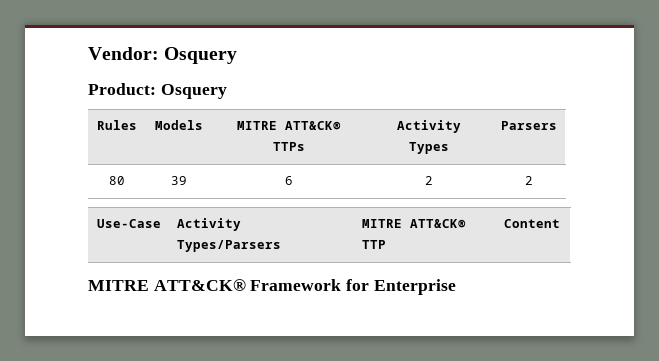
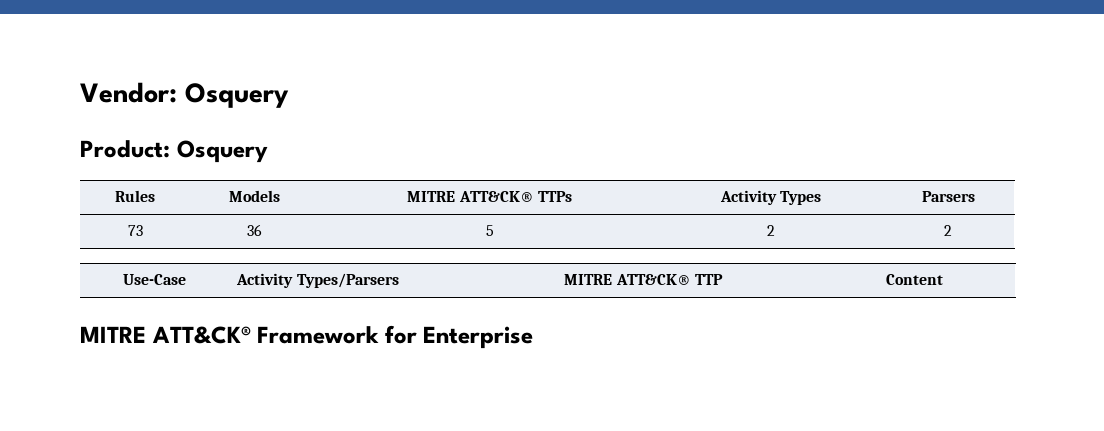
[109,176,125,185] [170,176,187,185] [284,176,293,185] 80 | 39 | 6 -> [127,225,143,236] [246,224,262,236] [485,225,494,236] 73 | 36 | 5

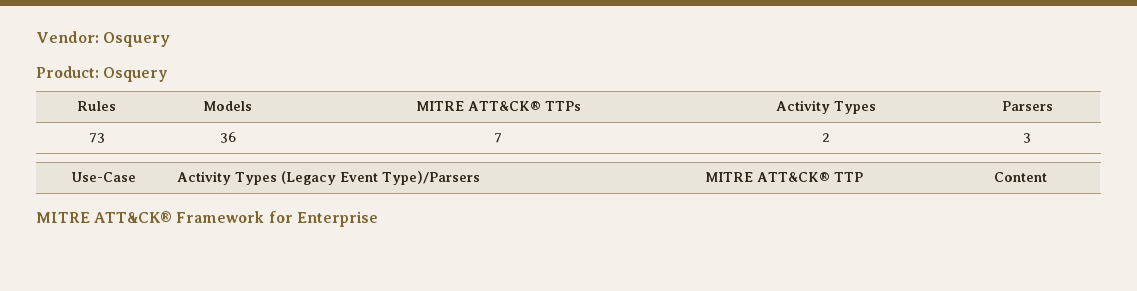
[485,225,494,236] 5 -> [494,133,502,143] 7
[944,225,952,236] 2 -> [1023,133,1031,143] 3
[296,273,399,288] Types/Parsers -> [234,171,480,185] Types (Legacy Event Type)/Parsers

